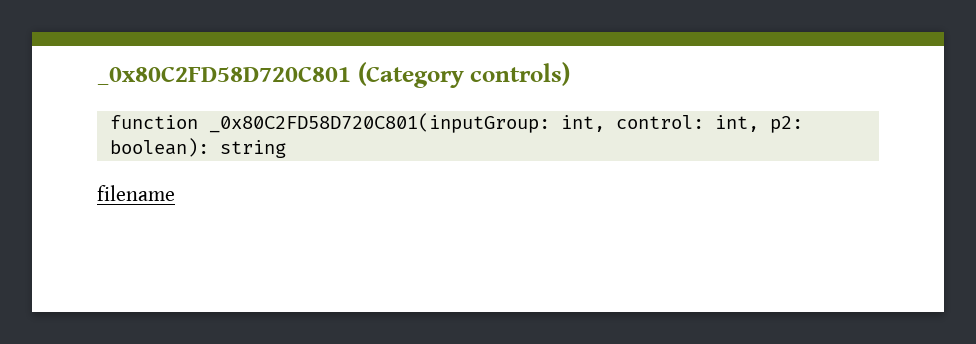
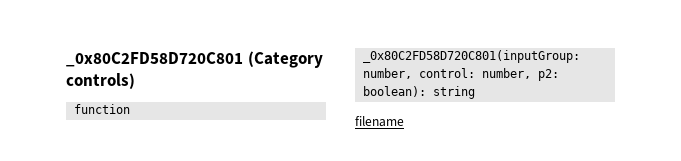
[560,115,759,132] int, control: int, -> [363,68,532,79] number, control: number,

